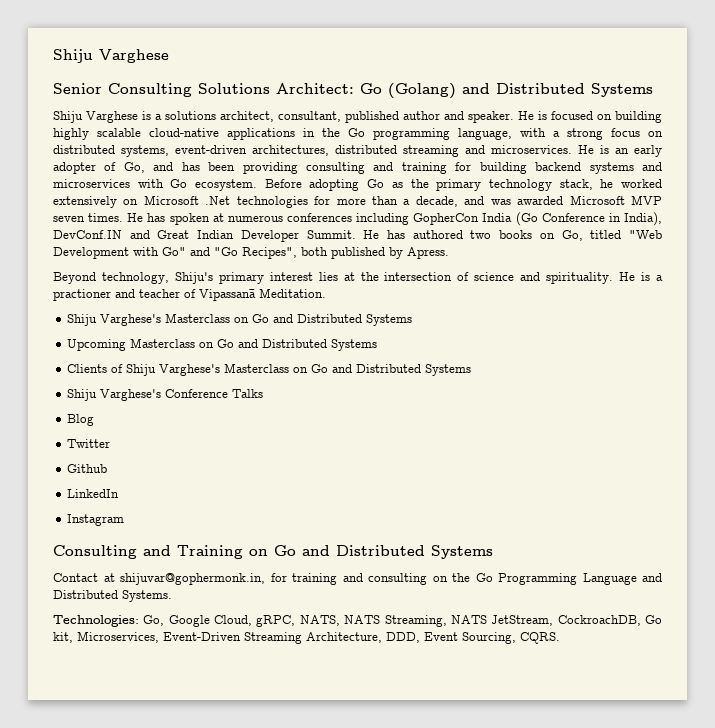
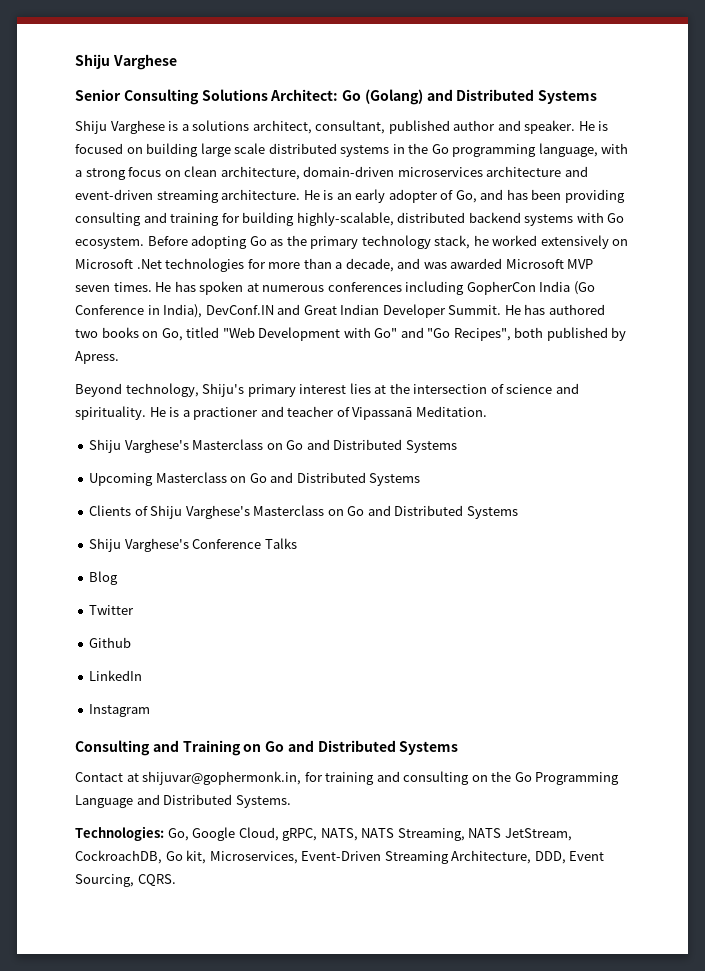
[53,128,295,140] highly scalable cloud-native applications -> [200,143,390,157] large scale distributed systems
[53,145,572,157] distributed systems, event-driven architectures, distributed streaming and microservices. -> [184,166,588,180] [75,189,301,203] clean architecture, domain-driven microservices architecture and event-driven streaming architecture.
[535,162,663,174] [53,179,130,188] backend systems and microservices -> [296,212,574,226] highly-scalable, distributed backend systems

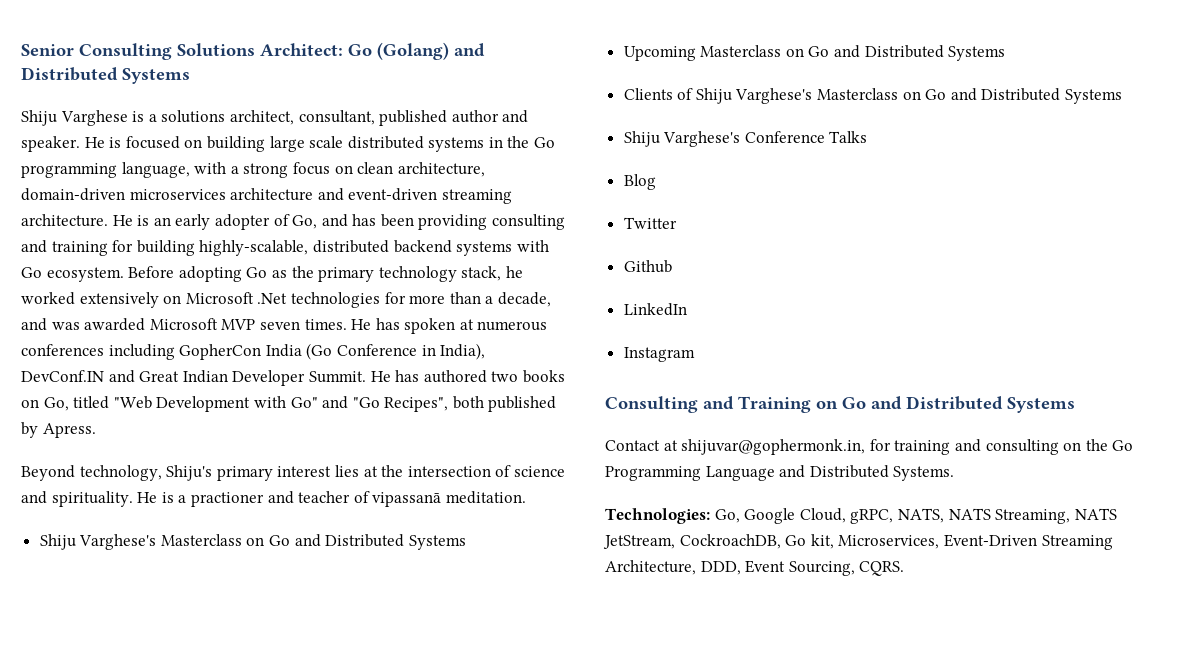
[75,54,177,70] Shiju Varghese // -> (21, 50) none
[352,406,487,420] Vipassanā Meditation. -> [372,491,526,507] vipassanā meditation.

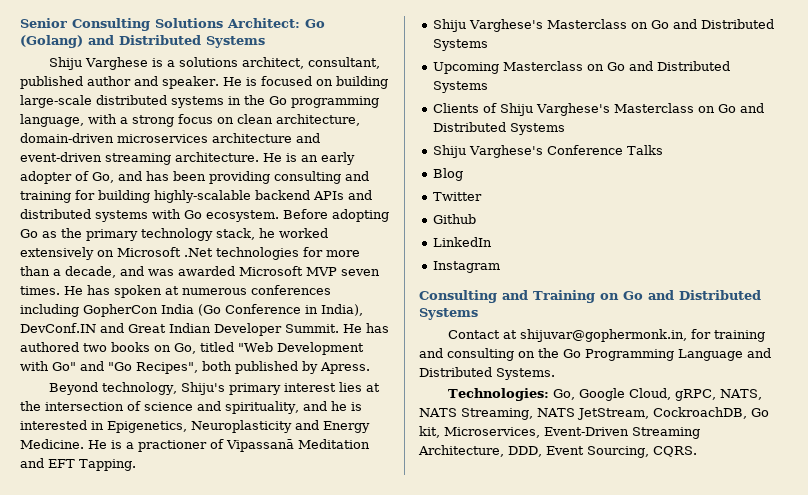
[269,136,344,152] large scale -> [20,95,92,108] large-scale
[199,240,452,256] highly-scalable, distributed backend -> [154,190,372,203] [20,209,91,219] highly-scalable backend APIs and distributed
[51,491,526,507] spirituality. He is a practioner and teacher of vipassanā meditation. -> [225,401,362,414] [20,420,370,433] [20,439,370,452] [20,458,136,471] spirituality, and he is interested in Epigenetics, Neuroplasticity and Energy Medicine. He is a practioner of Vipassanā Meditation and EFT Tapping.

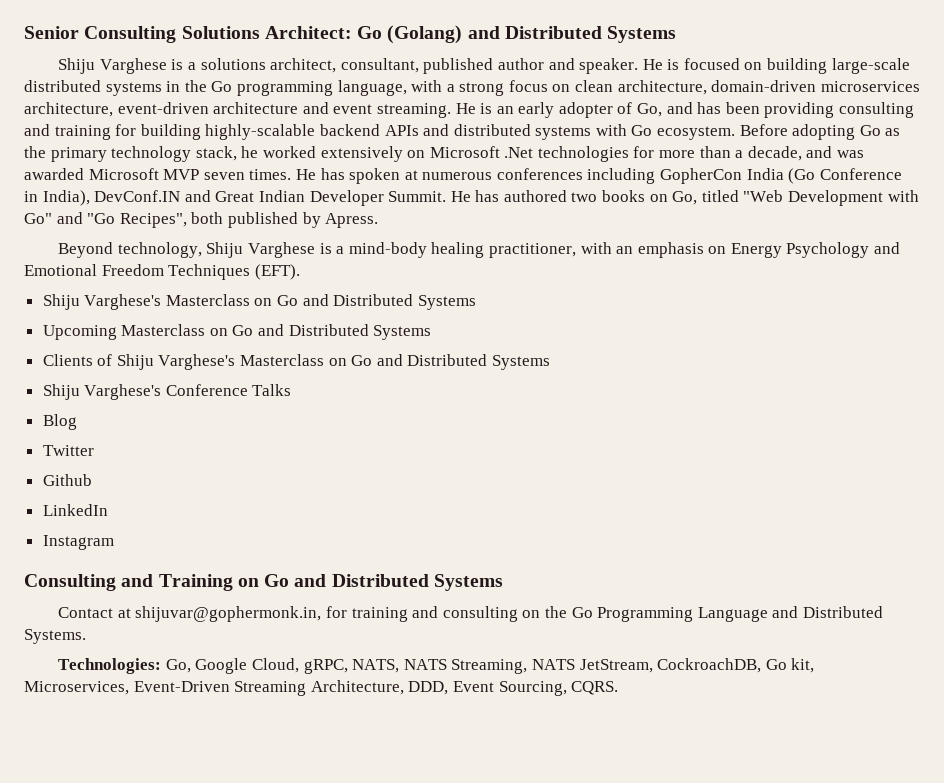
[212,133,320,143] [20,152,259,165] architecture and event-driven streaming architecture. -> [24,102,451,118] architecture, event-driven architecture and event streaming.
[180,382,380,395] [20,401,362,414] [20,420,370,433] [20,439,370,452] [20,458,136,471] Shiju's primary interest lies at the intersection of science and spirituality, and he is interested in Epigenetics, Neuroplasticity and Energy Medicine. He is a practioner of Vipassanā Meditation and EFT Tapping. -> [206,242,901,258] [24,264,300,280] Shiju Varghese is a mind-body healing practitioner, with an emphasis on Energy Psychology and Emotional Freedom Techniques (EFT).

